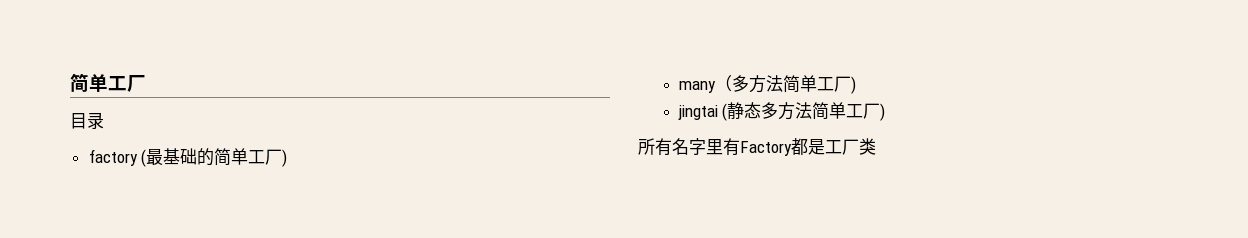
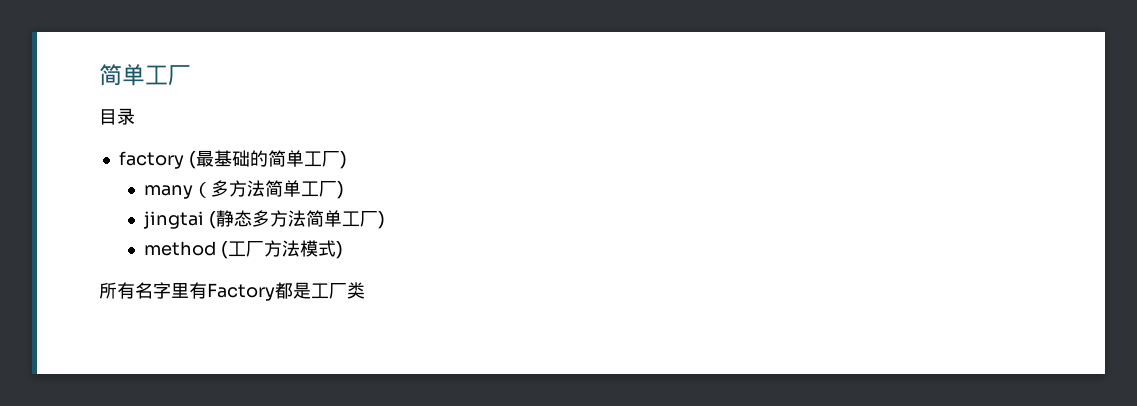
(886, 112) none -> [144,240,344,259] // method (工厂方法模式)

